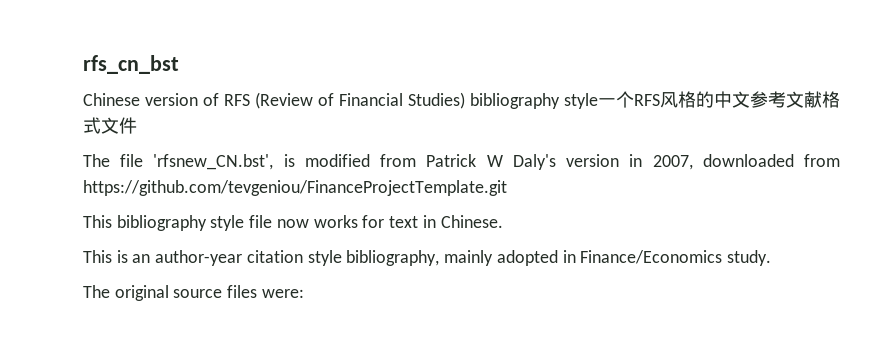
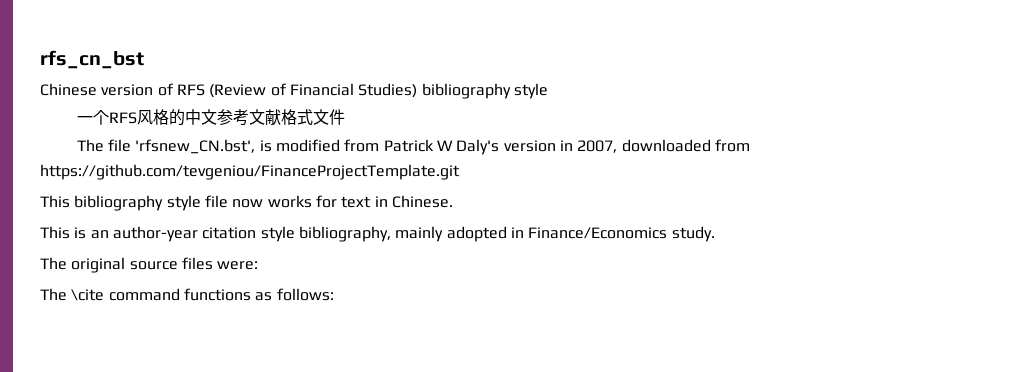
(598, 101) none -> (548, 91) //
(304, 293) none -> [40,288,334,301] // The \cite command functions as follows:

